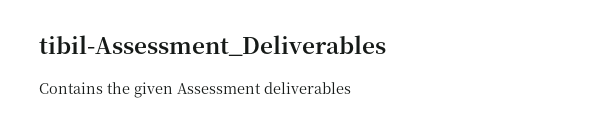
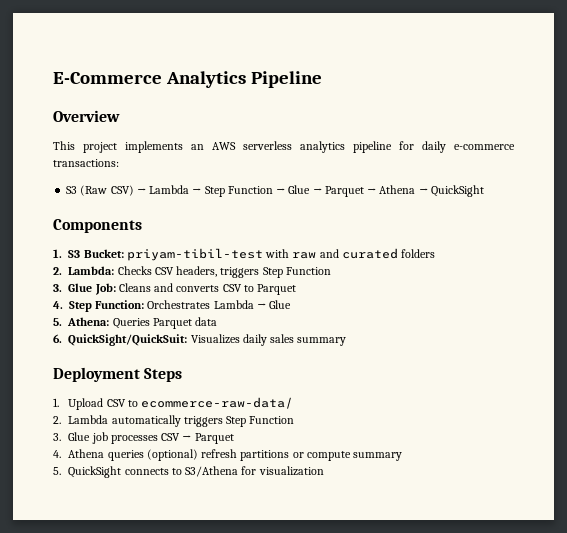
[39,35,386,56] [39,82,351,98] tibil-Assessment_Deliverables // Contains the given Assessment deliverables -> [53,71,322,88] [53,110,120,122] [53,141,515,153] [53,159,119,167] [66,185,484,197] [53,219,142,233] [53,248,436,261] [53,266,331,278] [53,283,297,295] [53,300,292,312] [53,317,218,329] [53,334,347,346] [53,367,183,382] [53,397,294,410] [53,415,295,427] [53,432,234,444] [53,449,403,461] [53,466,324,478] E-Commerce Analytics Pipeline // Overview // This project implements an AWS serverless analytics pipeline for daily e-commerce transactions: // S3 (Raw CSV) → Lambda → Step Function → Glue → Parquet → Athena → QuickSight // Components // 1. S3 Bucket: priyam-tibil-test with raw and curated folders // 2. Lambda: Checks CSV headers, triggers Step Function // 3. Glue Job: Cleans and converts CSV to Parquet // 4. Step Function: Orchestrates Lambda → Glue // 5. Athena: Queries Parquet data // 6. QuickSight/QuickSuit: Visualizes daily sales summary // Deployment Steps // 1. Upload CSV to ecommerce-raw-data/ // 2. Lambda automatically triggers Step Function // 3. Glue job processes CSV → Parquet // 4. Athena queries (optional) refresh partitions or compute summary // 5. QuickSight connects to S3/Athena for visualization

